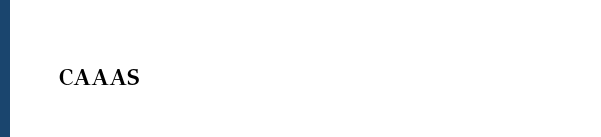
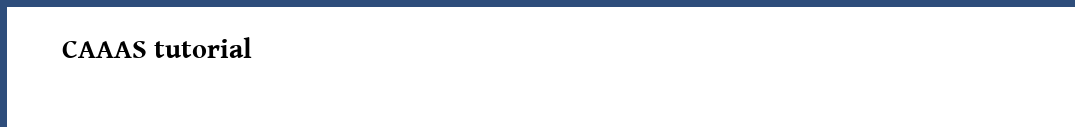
(139, 77) none -> [154,37,253,58] tutorial

